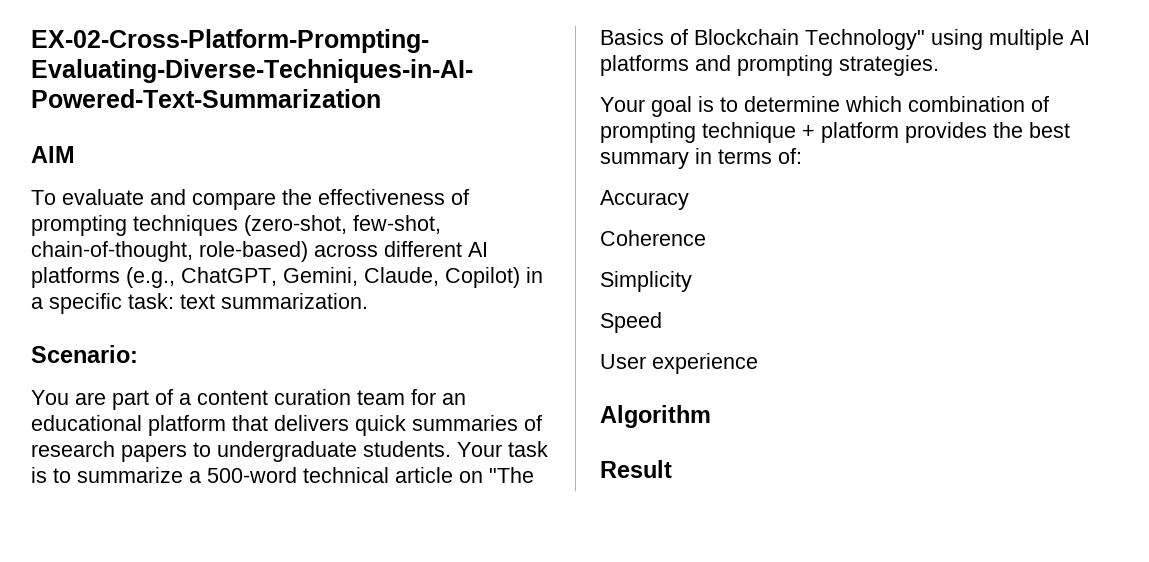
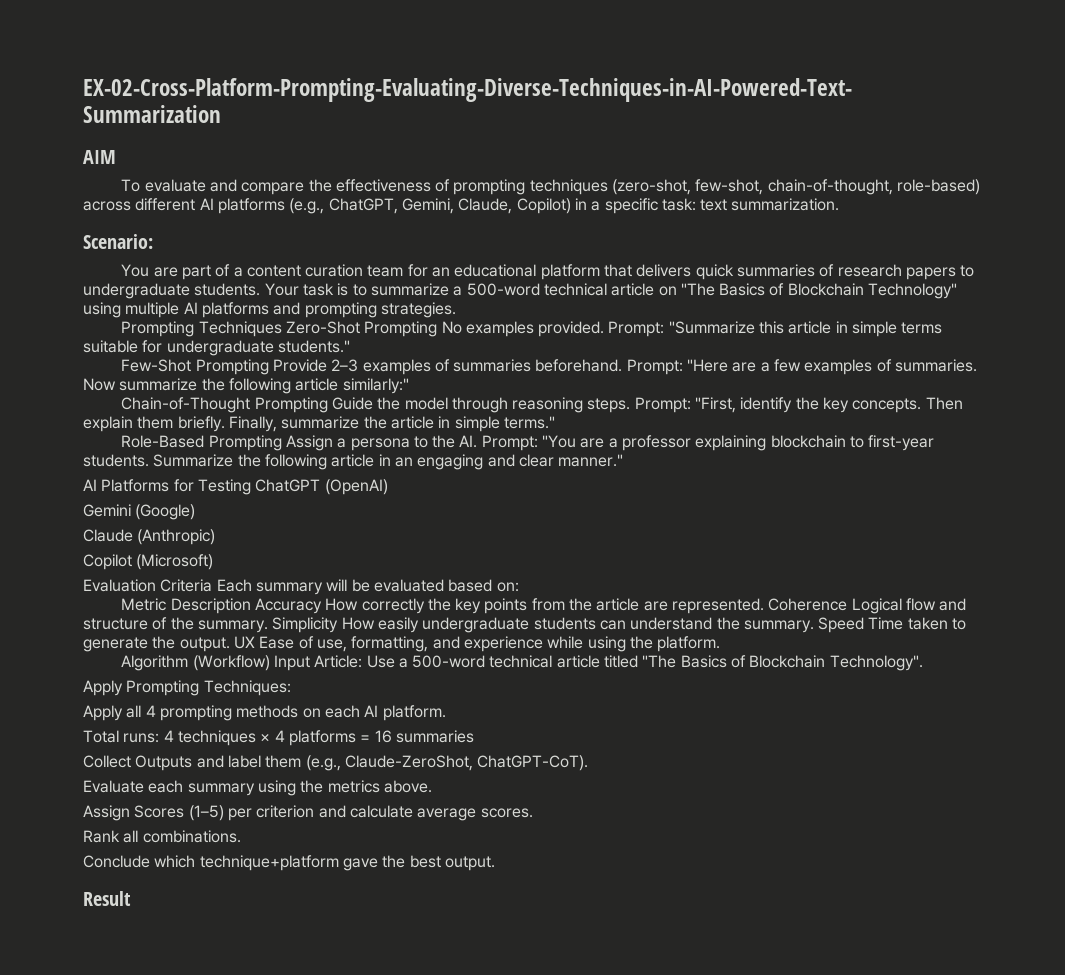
[600,96,1049,117] [600,122,1070,143] [600,148,802,169] [600,190,689,210] [600,230,706,246] [600,271,692,292] [600,312,662,333] [600,353,758,374] [600,405,711,428] Your goal is to determine which combination of prompting technique + platform provides the best summary in terms of: // Accuracy // Coherence // Simplicity // Speed // User experience // Algorithm -> [121,321,943,337] [83,340,350,356] [121,359,978,375] [83,378,409,394] [121,397,963,413] [83,416,555,432] [121,435,935,451] [83,454,624,470] [83,479,388,495] [83,504,196,520] [83,529,216,545] [83,554,214,570] [83,579,519,595] [121,598,967,614] [83,617,967,633] [83,636,721,652] [121,655,923,671] [83,680,291,696] [83,705,446,721] [83,730,474,746] [83,755,589,771] [83,780,432,796] [83,805,533,821] [83,830,241,843] [83,855,495,871] Prompting Techniques Zero-Shot Prompting No examples provided. Prompt: "Summarize this article in simple terms suitable for undergraduate students." // Few-Shot Prompting Provide 2–3 examples of summaries beforehand. Prompt: "Here are a few examples of summaries. Now summarize the following article similarly:" // Chain-of-Thought Prompting Guide the model through reasoning steps. Prompt: "First, identify the key concepts. Then explain them briefly. Finally, summarize the article in simple terms." // Role-Based Prompting Assign a persona to the AI. Prompt: "You are a professor explaining blockchain to first-year students. Summarize the following article in an engaging and clear manner." // AI Platforms for Testing ChatGPT (OpenAI) // Gemini (Google) // Claude (Anthropic) // Copilot (Microsoft) // Evaluation Criteria Each summary will be evaluated based on: // Metric Description Accuracy How correctly the key points from the article are represented. Coherence Logical flow and structure of the summary. Simplicity How easily undergraduate students can understand the summary. Speed Time taken to generate the output. UX Ease of use, formatting, and experience while using the platform. // Algorithm (Workflow) Input Article: Use a 500-word technical article titled "The Basics of Blockchain Technology". // Apply Prompting Techniques: // Apply all 4 prompting methods on each AI platform. // Total runs: 4 techniques × 4 platforms = 16 summaries // Collect Outputs and label them (e.g., Claude-ZeroShot, ChatGPT-CoT). // Evaluate each summary using the metrics above. // Assign Scores (1–5) per criterion and calculate average scores. // Rank all combinations. // Conclude which technique+platform gave the best output.

